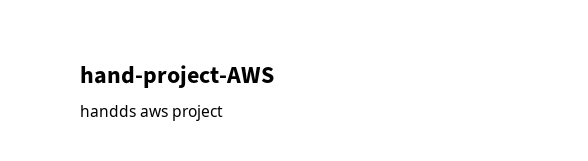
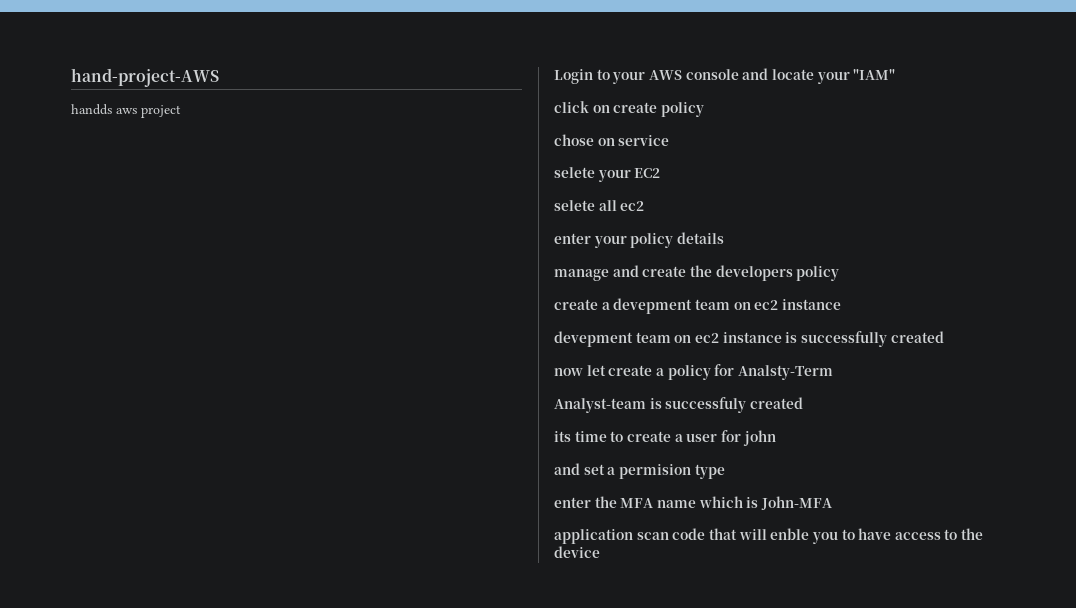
(224, 113) none -> [554,68,896,84] [554,101,704,117] [554,134,670,146] [554,167,661,182] [554,200,645,211] [554,232,724,248] [554,265,840,281] [554,298,841,314] [554,331,944,347] [554,364,833,380] [554,397,803,413] [554,430,776,446] [554,463,725,479] [554,496,832,510] [554,528,984,544] [554,546,600,558] // Login to your AWS console and locate your "IAM" // click on create policy // chose on service // selete your EC2 // selete all ec2 // enter your policy details // manage and create the developers policy // create a devepment team on ec2 instance // devepment team on ec2 instance is successfully created // now let create a policy for Analsty-Term // Analyst-team is successfuly created // its time to create a user for john // and set a permision type // enter the MFA name which is John-MFA // application scan code that will enble you to have access to the device

